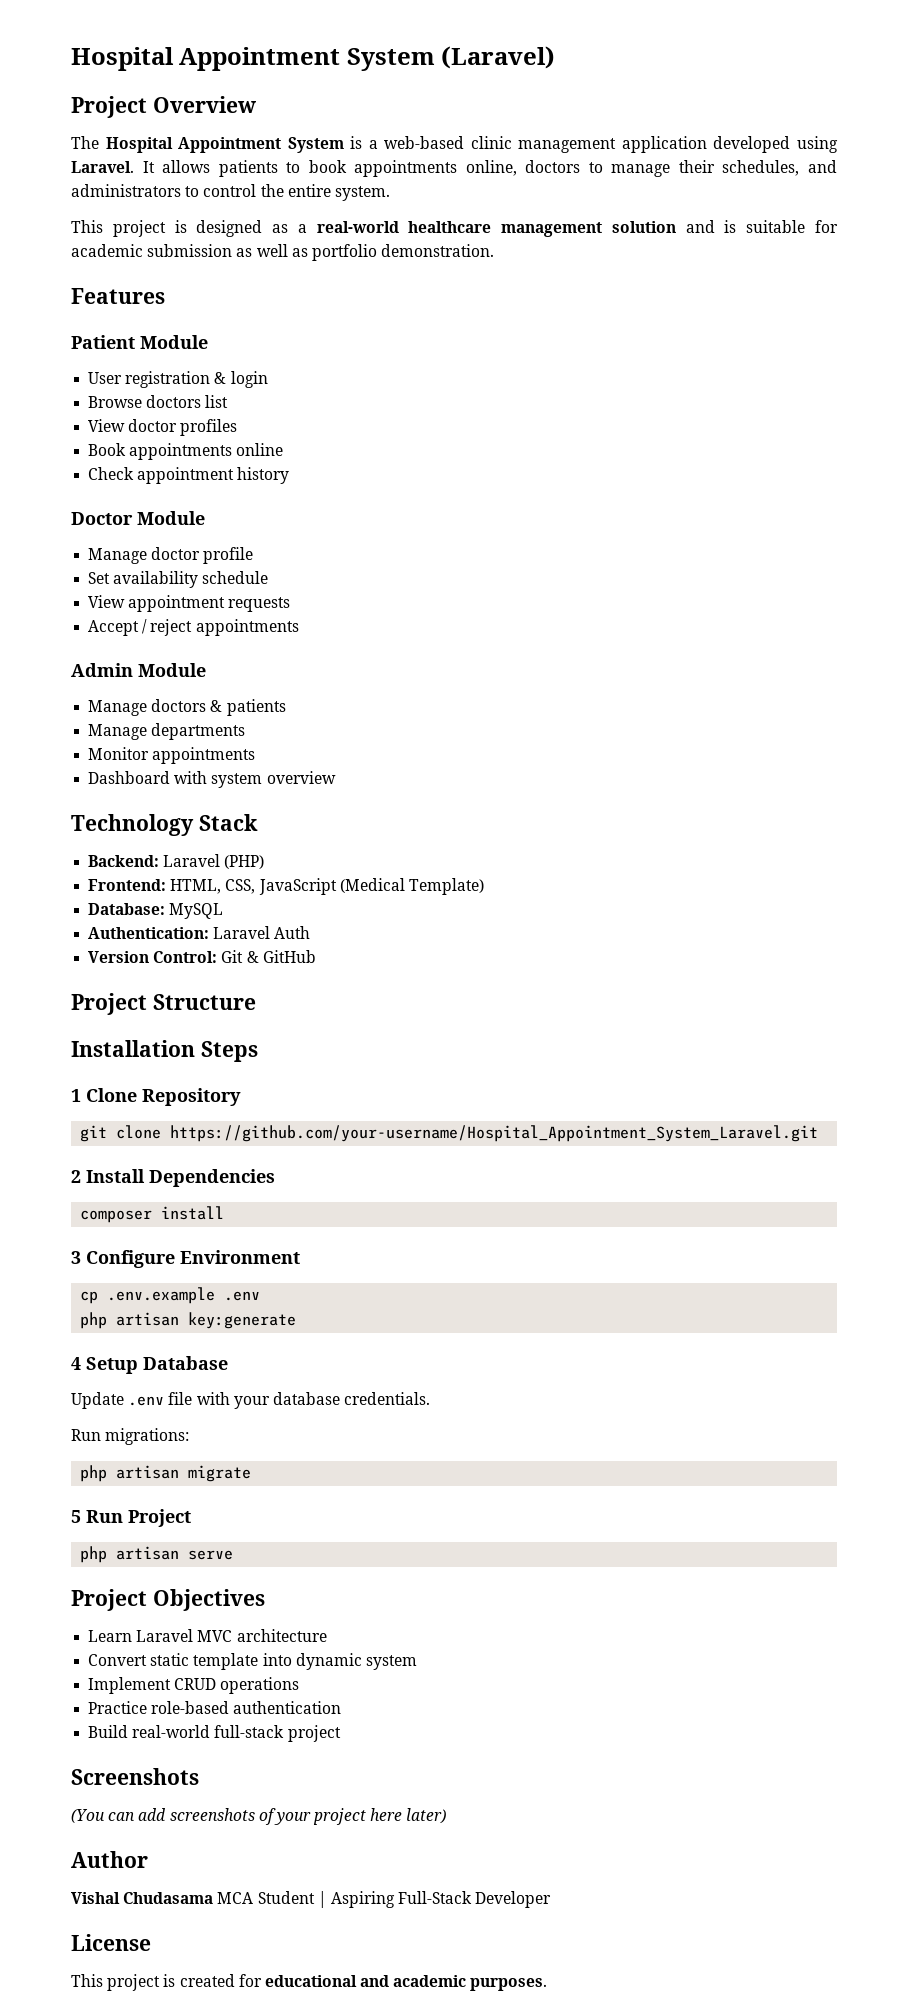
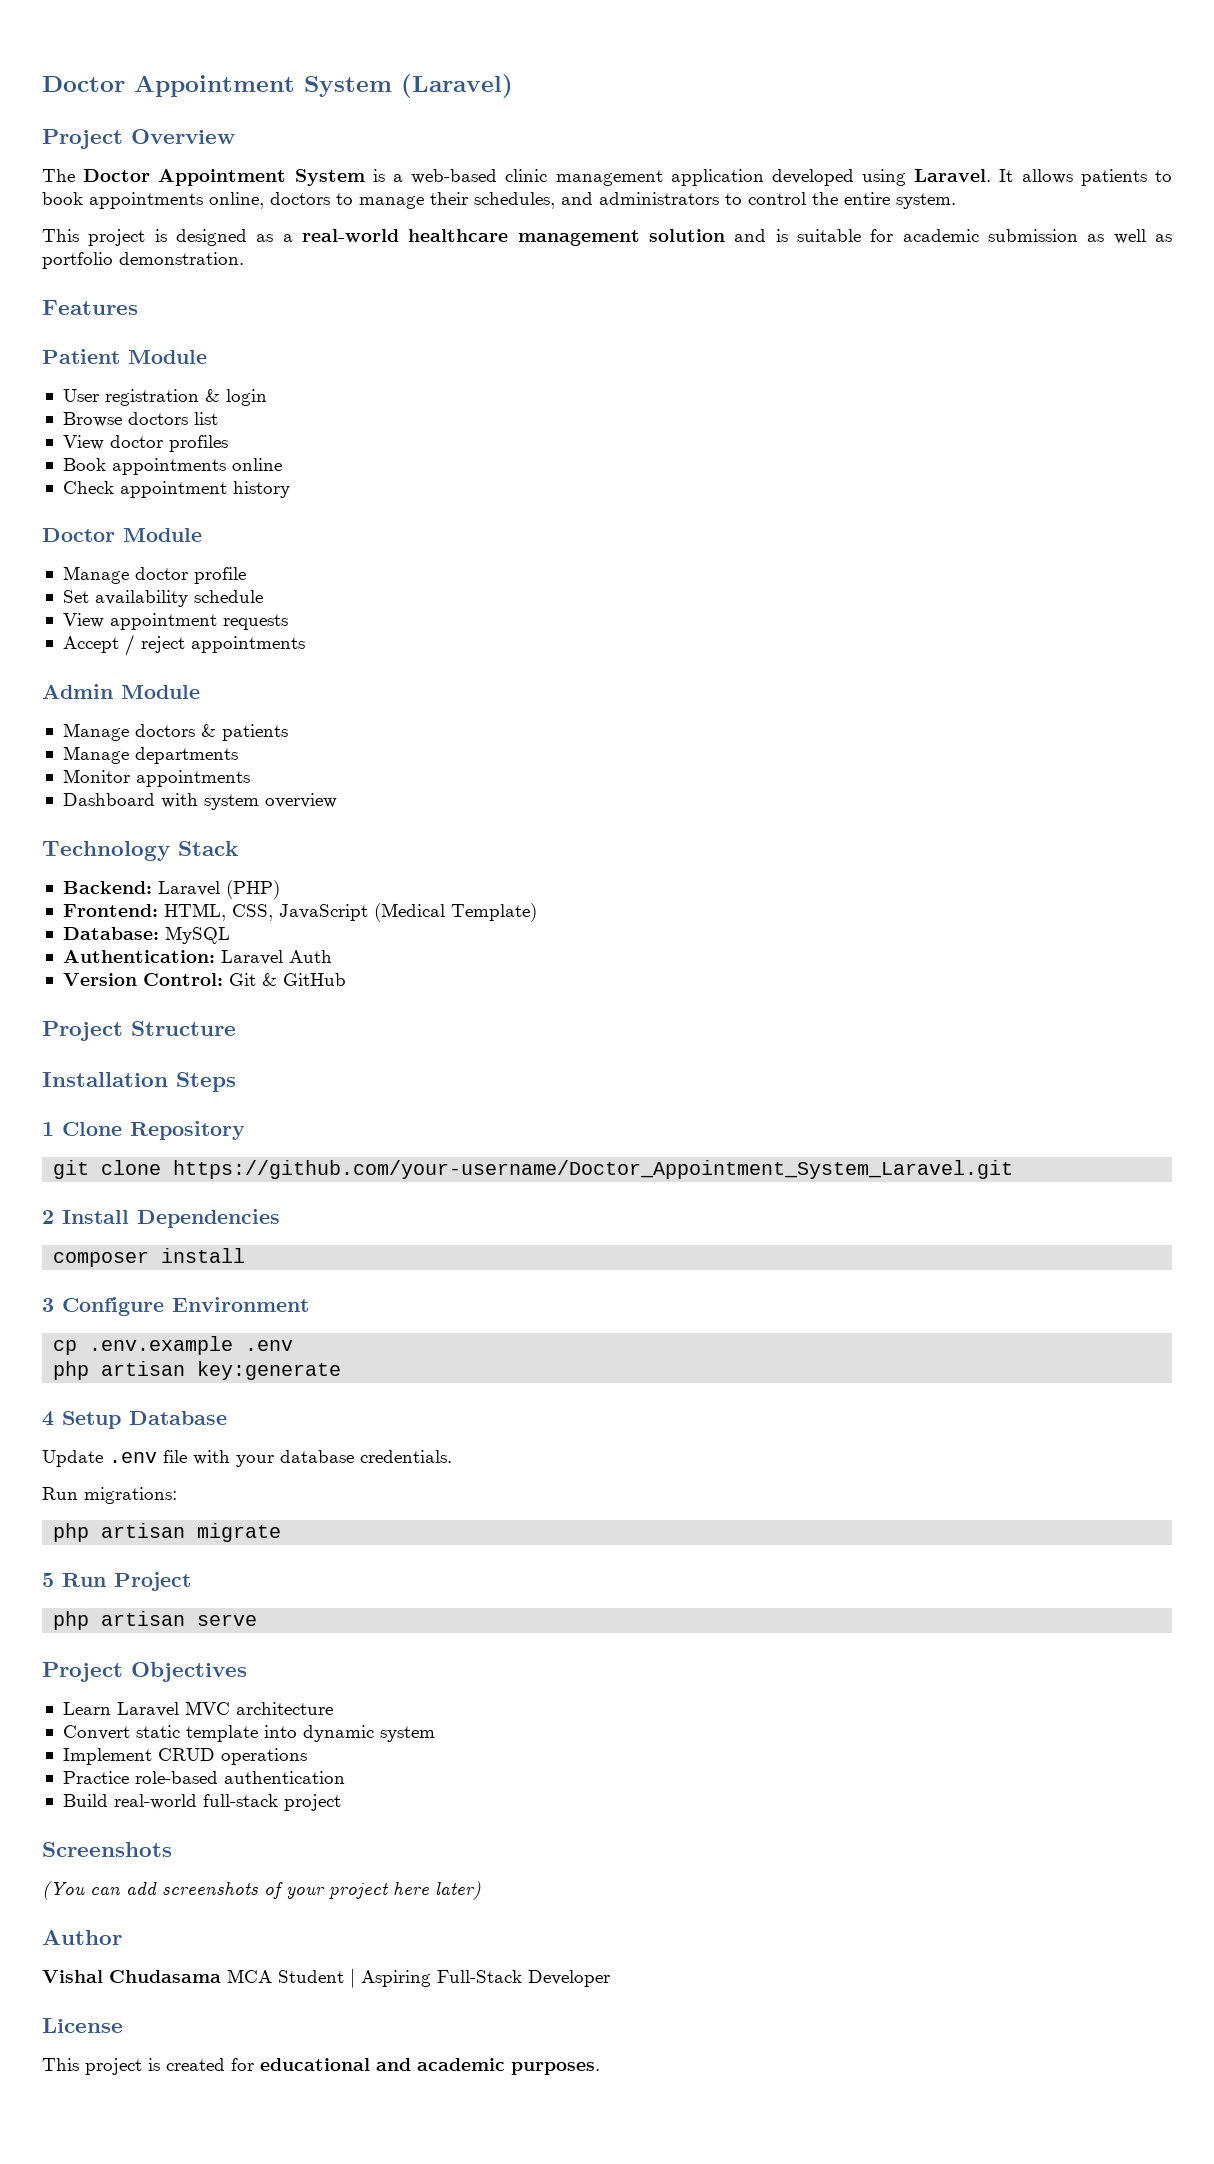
[71,47,174,71] Hospital -> [42,76,125,92] Doctor
[105,137,173,153] Hospital -> [83,169,151,182] Doctor
[170,1125,819,1142] https://github.com/your-username/Hospital_Appointment_System_Laravel.git -> [173,1160,1014,1179] https://github.com/your-username/Doctor_Appointment_System_Laravel.git

